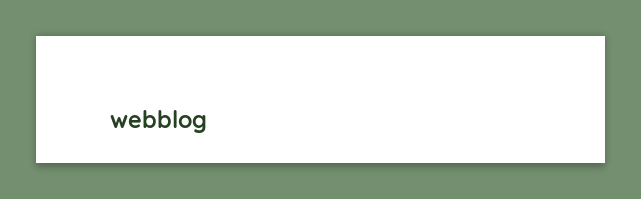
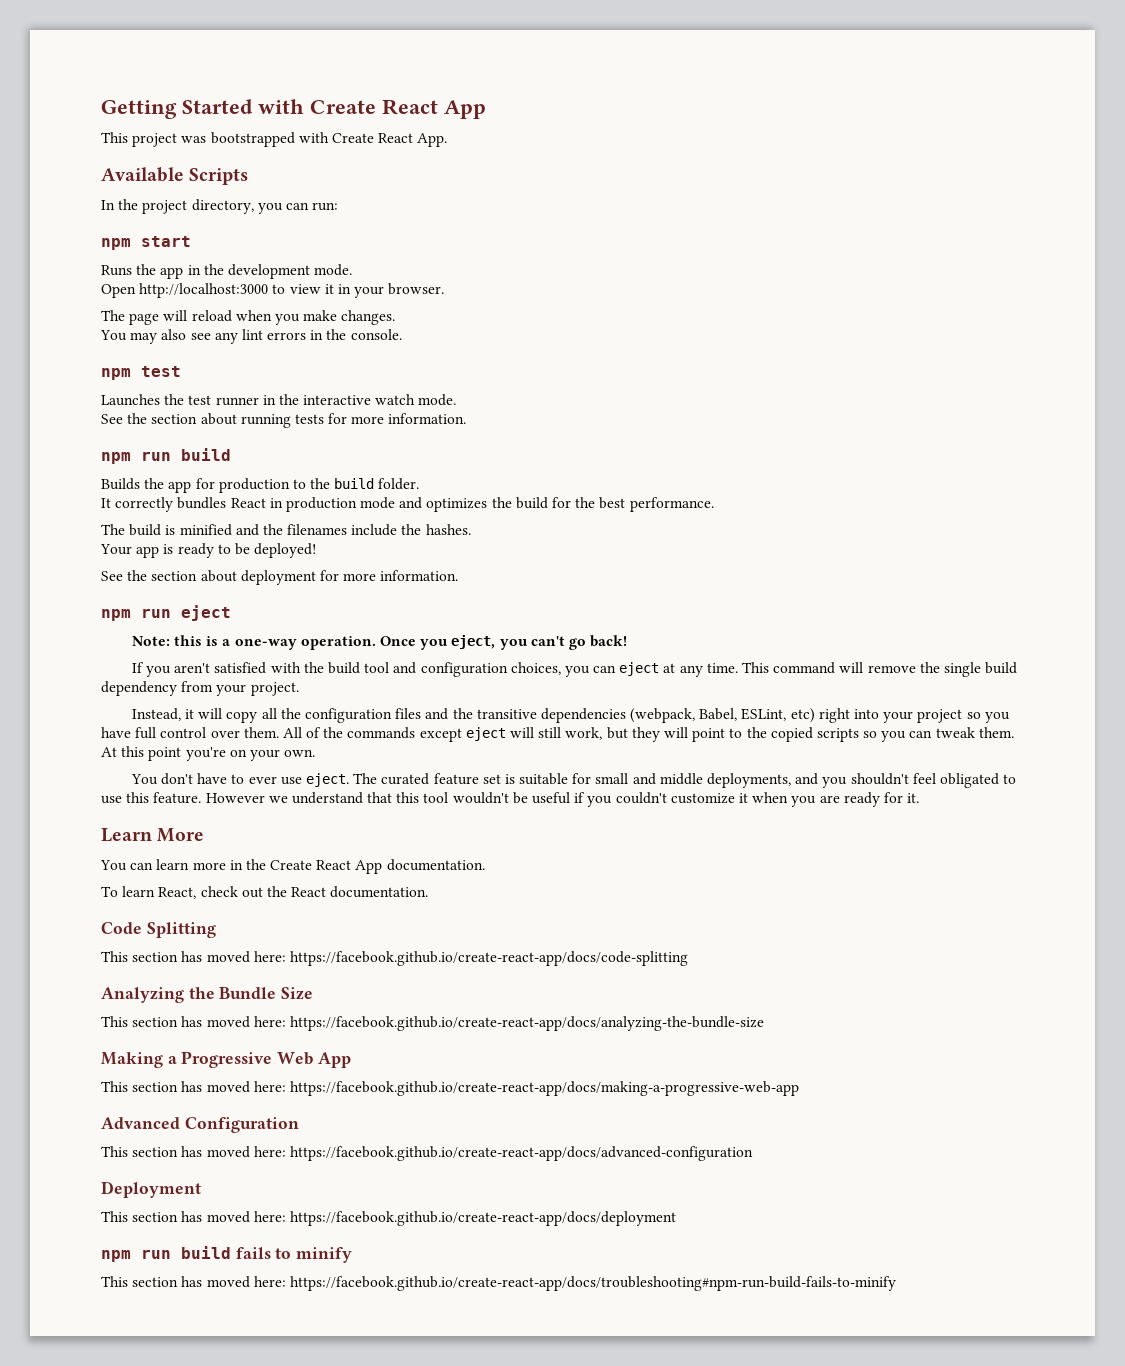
[110,110,207,133] webblog -> [101,99,486,119] [101,132,448,147] [101,167,249,185] [101,199,339,214] [101,236,191,250] [101,264,353,279] [101,283,445,298] [101,310,396,325] [100,329,402,344] [101,366,181,380] [101,394,457,406] [101,413,467,428] [101,448,231,464] [101,478,420,493] [101,497,714,512] [101,524,471,536] [100,543,317,558] [101,570,459,585] [101,605,231,621] [131,635,628,650] [131,662,1018,677] [101,681,299,696] [131,708,1010,723] [101,727,1014,742] [101,746,316,761] [130,773,1017,788] [101,792,920,807] [101,828,205,842] [100,859,485,874] [101,886,429,899] [101,922,216,938] [101,951,688,966] [101,987,314,1003] [101,1016,764,1031] [101,1051,351,1068] [101,1081,799,1096] [101,1117,299,1133] [101,1146,753,1161] [101,1181,201,1198] [101,1211,676,1226] [101,1246,353,1263] [101,1276,896,1291] Getting Started with Create React App // This project was bootstrapped with Create React App. // Available Scripts // In the project directory, you can run: // npm start // Runs the app in the development mode. // Open http://localhost:3000 to view it in your browser. // The page will reload when you make changes. // You may also see any lint errors in the console. // npm test // Launches the test runner in the interactive watch mode. // See the section about running tests for more information. // npm run build // Builds the app for production to the build folder. // It correctly bundles React in production mode and optimizes the build for the best performance. // The build is minified and the filenames include the hashes. // Your app is ready to be deployed! // See the section about deployment for more information. // npm run eject // Note: this is a one-way operation. Once you eject, you can't go back! // If you aren't satisfied with the build tool and configuration choices, you can eject at any time. This command will remove the single build dependency from your project. // Instead, it will copy all the configuration files and the transitive dependencies (webpack, Babel, ESLint, etc) right into your project so you have full control over them. All of the commands except eject will still work, but they will point to the copied scripts so you can tweak them. At this point you're on your own. // You don't have to ever use eject. The curated feature set is suitable for small and middle deployments, and you shouldn't feel obligated to use this feature. However we understand that this tool wouldn't be useful if you couldn't customize it when you are ready for it. // Learn More // You can learn more in the Create React App documentation. // To learn React, check out the React documentation. // Code Splitting // This section has moved here: https://facebook.github.io/create-react-app/docs/code-splitting // Analyzing the Bundle Size // This section has moved here: https://facebook.github.io/create-react-app/docs/analyzing-the-bundle-size // Making a Progressive Web App // This section has moved here: https://facebook.github.io/create-react-app/docs/making-a-progressive-web-app // Advanced Configuration // This section has moved here: https://facebook.github.io/create-react-app/docs/advanced-configuration // Deployment // This section has moved here: https://facebook.github.io/create-react-app/docs/deployment // npm run build fails to minify // This section has moved here: https://facebook.github.io/create-react-app/docs/troubleshooting#npm-run-build-fails-to-minify

